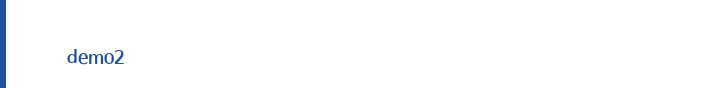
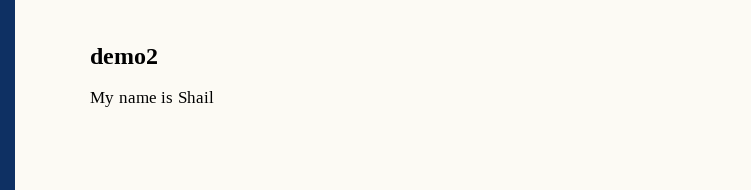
(125, 57) none -> [90,91,214,107] // My name is Shail

